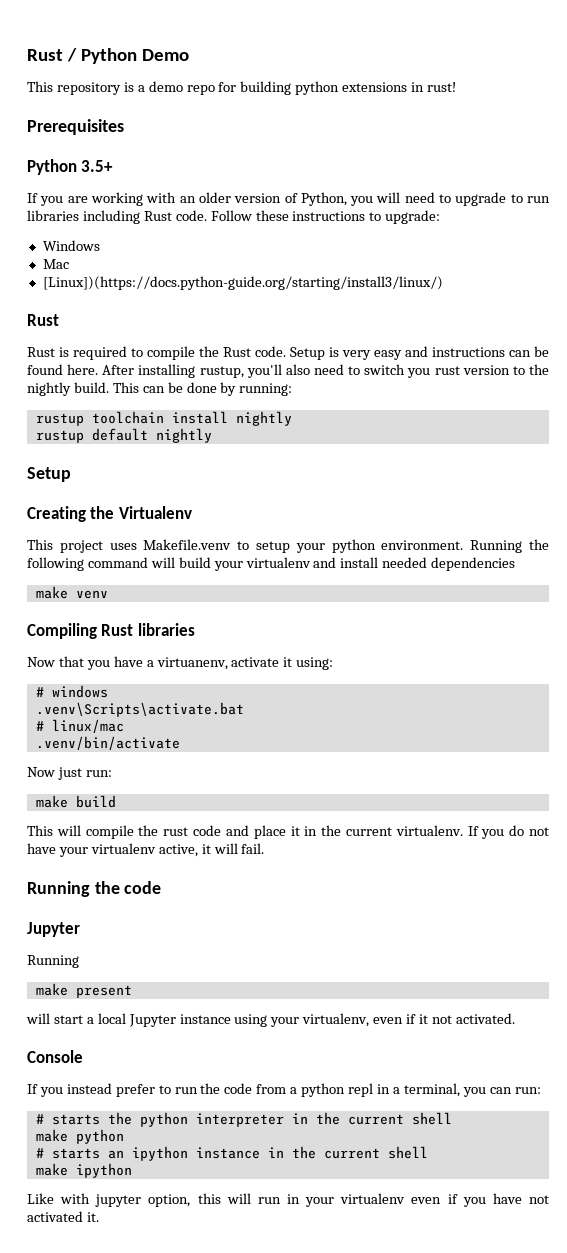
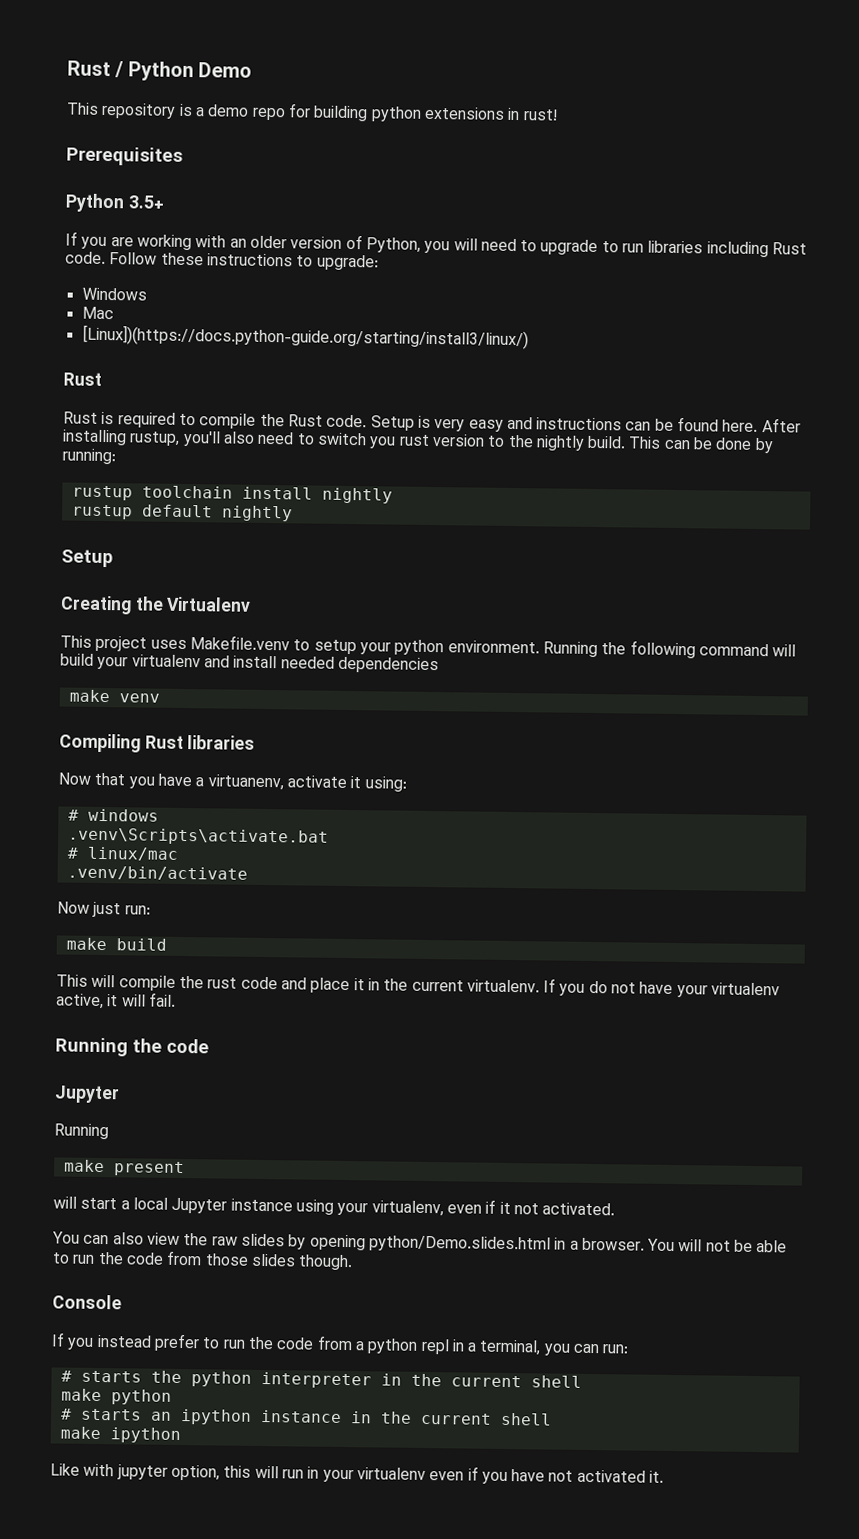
(515, 1018) none -> [52,1231,788,1253] [52,1250,354,1271] // You can also view the raw slides by opening python/Demo.slides.html in a browser. You will not be able to run the code from those slides though.

